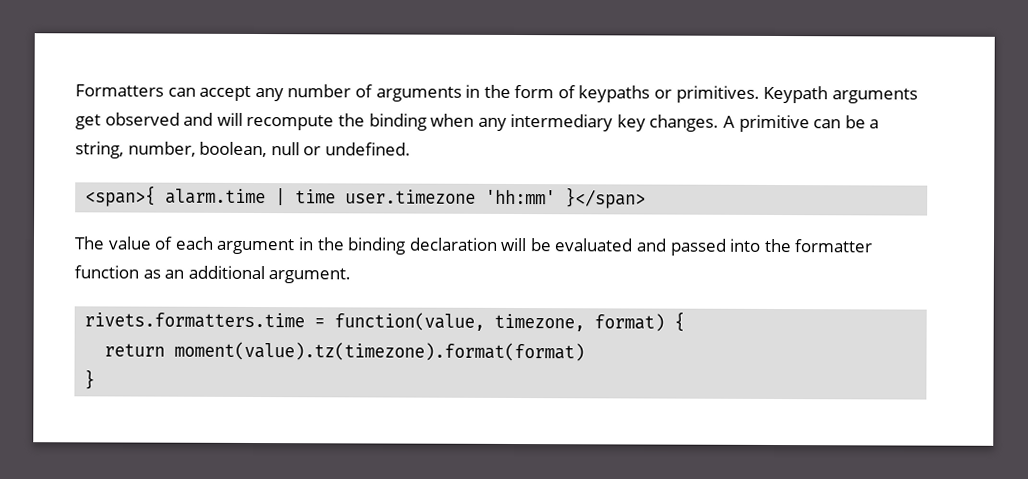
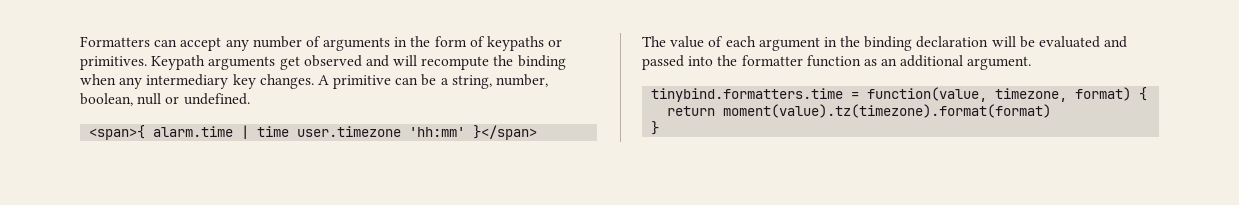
[84,312,306,329] rivets.formatters.time -> [651,88,844,102] tinybind.formatters.time

